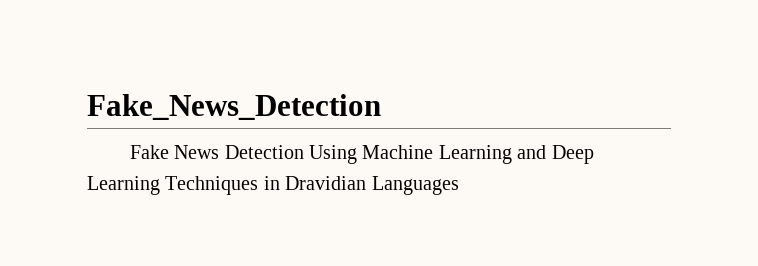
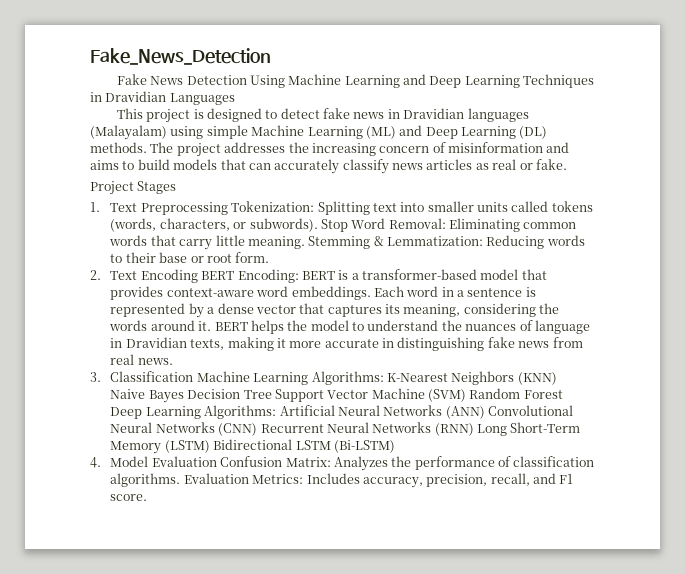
(459, 185) none -> [116,108,529,123] [90,125,548,140] [90,142,570,157] [90,159,567,174] [90,181,177,195] [90,201,593,215] [110,218,577,232] [109,235,585,250] [110,252,270,263] [90,269,547,283] [110,286,536,300] [110,303,560,318] [109,320,590,334] [110,337,583,351] [110,354,173,365] [90,371,557,385] [110,388,563,403] [110,405,574,419] [110,422,581,436] [110,439,395,454] [90,456,595,471] [110,473,574,488] [110,494,148,501] // This project is designed to detect fake news in Dravidian languages (Malayalam) using simple Machine Learning (ML) and Deep Learning (DL) methods. The project addresses the increasing concern of misinformation and aims to build models that can accurately classify news articles as real or fake. // Project Stages // 1. Text Preprocessing Tokenization: Splitting text into smaller units called tokens (words, characters, or subwords). Stop Word Removal: Eliminating common words that carry little meaning. Stemming & Lemmatization: Reducing words to their base or root form. // 2. Text Encoding BERT Encoding: BERT is a transformer-based model that provides context-aware word embeddings. Each word in a sentence is represented by a dense vector that captures its meaning, considering the words around it. BERT helps the model to understand the nuances of language in Dravidian texts, making it more accurate in distinguishing fake news from real news. // 3. Classification Machine Learning Algorithms: K-Nearest Neighbors (KNN) Naive Bayes Decision Tree Support Vector Machine (SVM) Random Forest Deep Learning Algorithms: Artificial Neural Networks (ANN) Convolutional Neural Networks (CNN) Recurrent Neural Networks (RNN) Long Short-Term Memory (LSTM) Bidirectional LSTM (Bi-LSTM) // 4. Model Evaluation Confusion Matrix: Analyzes the performance of classification algorithms. Evaluation Metrics: Includes accuracy, precision, recall, and F1 score.

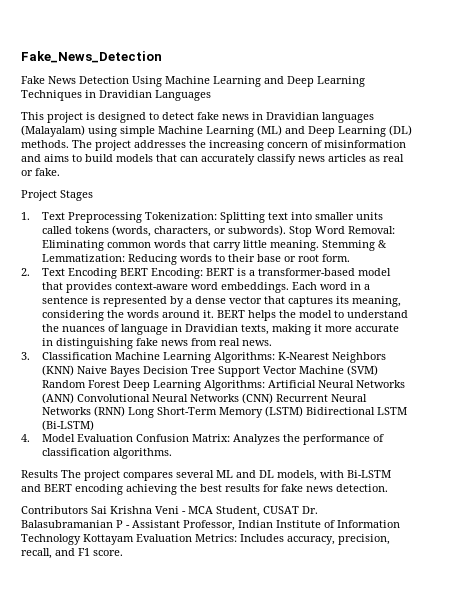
(181, 480) none -> [21,470,391,481] [21,484,388,495] [21,506,318,517] [21,520,400,531] [21,534,134,545] // Results The project compares several ML and DL models, with Bi-LSTM and BERT encoding achieving the best results for fake news detection. // Contributors Sai Krishna Veni - MCA Student, CUSAT Dr. Balasubramanian P - Assistant Professor, Indian Institute of Information Technology Kottayam

